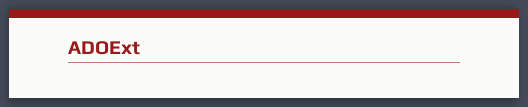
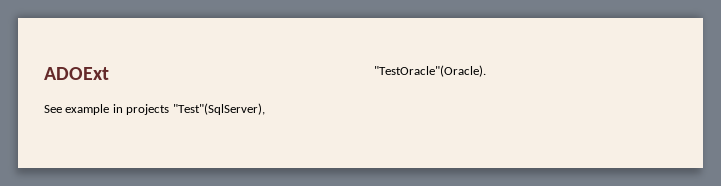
(140, 48) none -> [44,103,265,115] [374,65,486,77] // See example in projects "Test"(SqlServer), "TestOracle"(Oracle).

